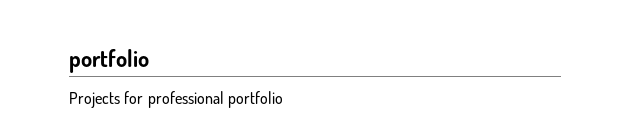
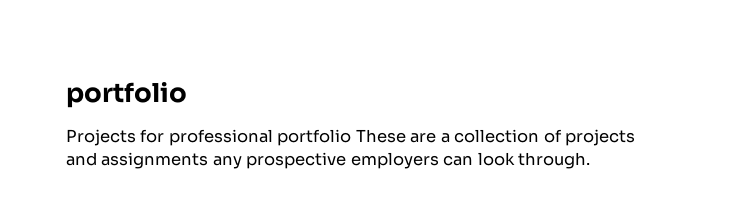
(283, 99) none -> [355,129,636,146] [66,152,591,169] These are a collection of projects and assignments any prospective employers can look through.

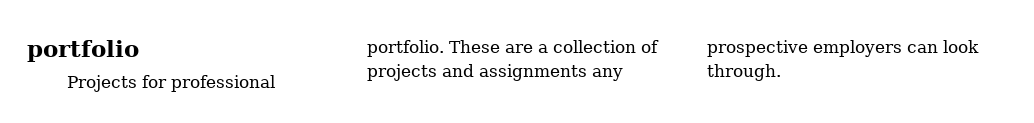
[277,129,352,146] portfolio -> [367,40,444,57] portfolio.

